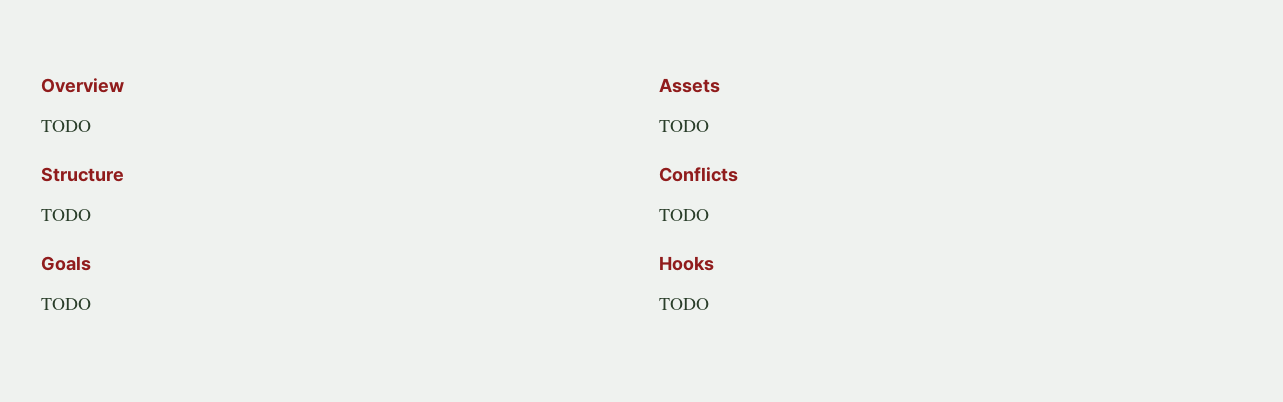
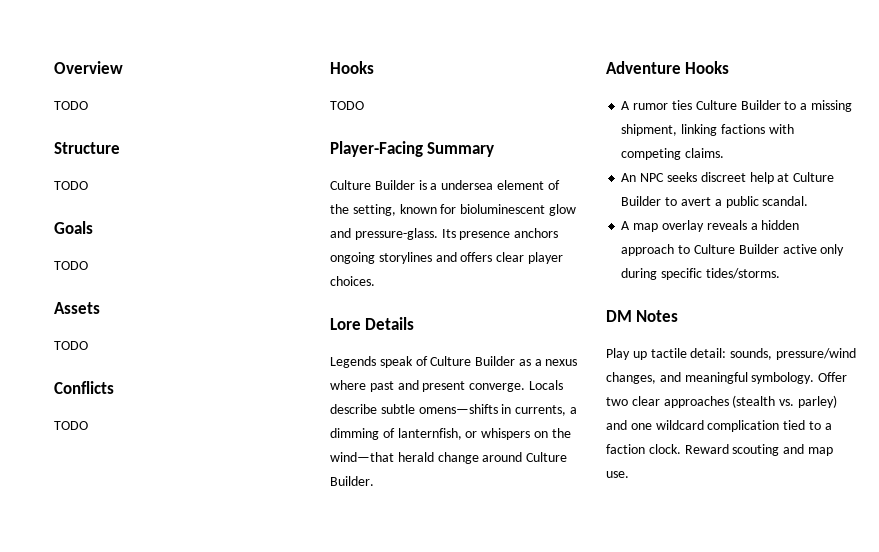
(709, 304) none -> [330,141,495,157] [330,180,560,190] [330,204,576,216] [330,228,559,240] [330,252,563,264] [330,276,375,286] [330,317,415,330] [330,356,578,368] [330,380,563,392] [330,404,577,416] [330,428,571,440] [330,452,568,464] [330,476,374,486] [606,61,730,74] [621,100,852,112] [621,124,794,136] [621,148,725,160] [621,172,835,184] [621,196,809,208] [621,220,800,232] [621,244,845,256] [621,268,780,280] [606,310,679,322] [606,348,856,360] [606,372,848,384] [606,395,837,408] [606,420,832,432] [606,444,833,456] [606,471,629,478] // Player-Facing Summary // Culture Builder is a undersea element of the setting, known for bioluminescent glow and pressure-glass. Its presence anchors ongoing storylines and offers clear player choices. // Lore Details // Legends speak of Culture Builder as a nexus where past and present converge. Locals describe subtle omens—shifts in currents, a dimming of lanternfish, or whispers on the wind—that herald change around Culture Builder. // Adventure Hooks // A rumor ties Culture Builder to a missing shipment, linking factions with competing claims. // An NPC seeks discreet help at Culture Builder to avert a public scandal. // A map overlay reveals a hidden approach to Culture Builder active only during specific tides/storms. // DM Notes // Play up tactile detail: sounds, pressure/wind changes, and meaningful symbology. Offer two clear approaches (stealth vs. parley) and one wildcard complication tied to a faction clock. Reward scouting and map use.

